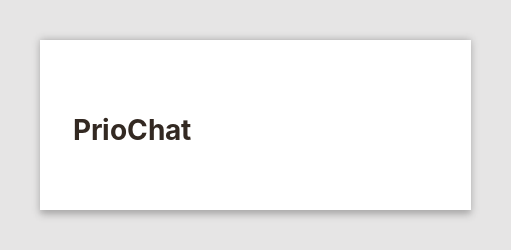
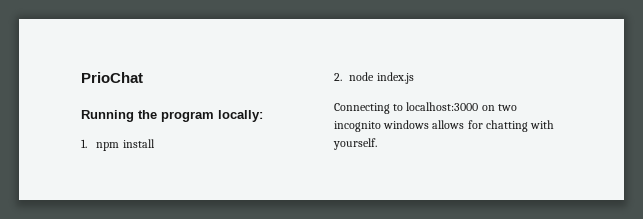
(191, 128) none -> [81,110,263,122] [81,139,155,151] [334,72,414,84] [334,102,517,114] [334,120,555,132] [333,138,377,150] // Running the program locally: // 1. npm install // 2. node index.js // Connecting to localhost:3000 on two incognito windows allows for chatting with yourself.

